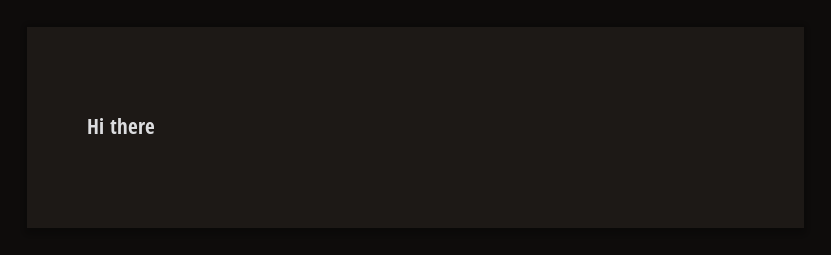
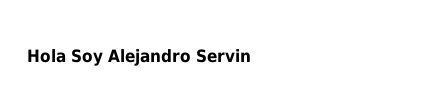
[87,118,155,134] Hi there -> [27,49,251,66] Hola Soy Alejandro Servin

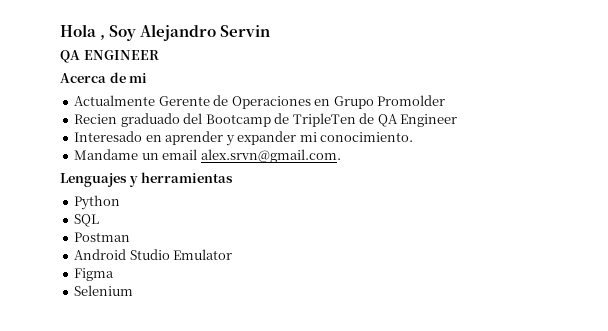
(66, 56) none -> [100,35,106,40] ,
(251, 56) none -> [60,50,159,63] [60,72,148,83] [74,95,446,109] [74,113,458,127] [74,131,414,146] [74,149,341,163] [60,172,234,187] [74,195,121,210] [74,214,100,227] [74,232,131,242] [74,249,233,260] [74,268,115,281] [74,285,134,296] // QA ENGINEER // Acerca de mi // Actualmente Gerente de Operaciones en Grupo Promolder // Recien graduado del Bootcamp de TripleTen de QA Engineer // Interesado en aprender y expander mi conocimiento. // Mandame un email alex.srvn@gmail.com. // Lenguajes y herramientas // Python // SQL // Postman // Android Studio Emulator // Figma // Selenium

